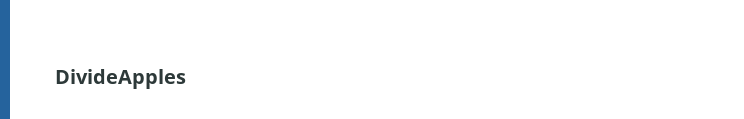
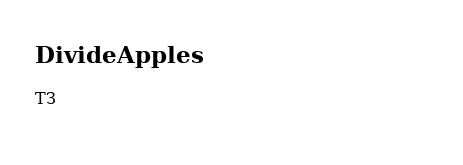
(186, 79) none -> [35,92,56,104] // ТЗ

